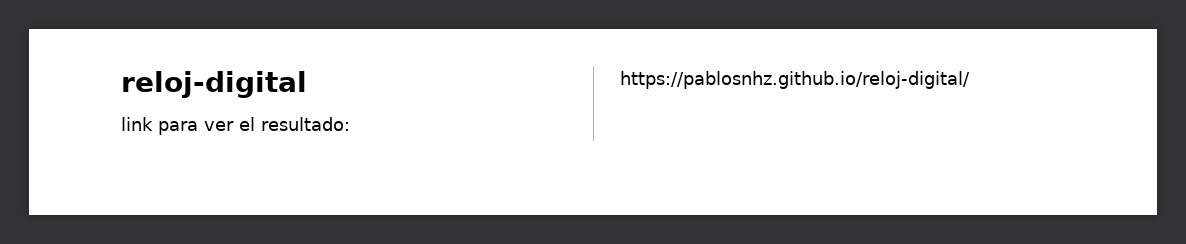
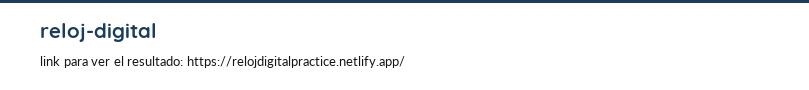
[620,71,970,89] https://pablosnhz.github.io/reloj-digital/ -> [186,56,405,68] https://relojdigitalpractice.netlify.app/

